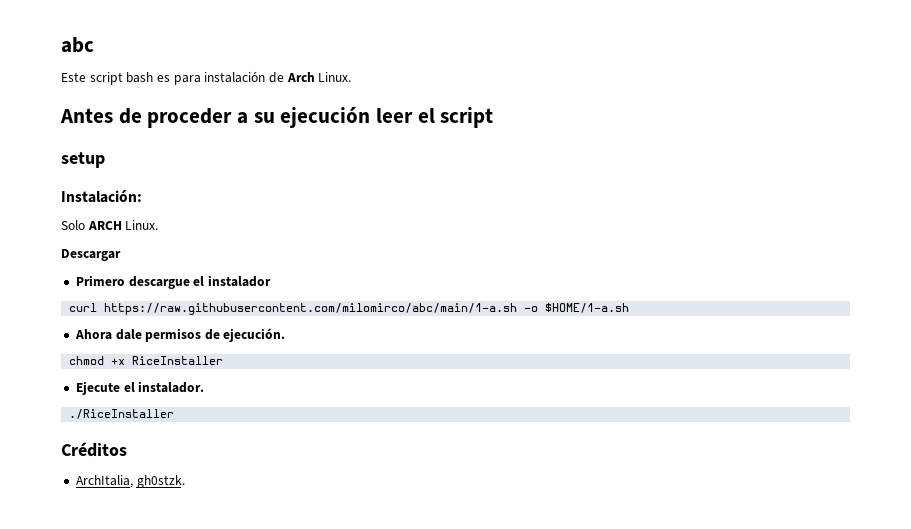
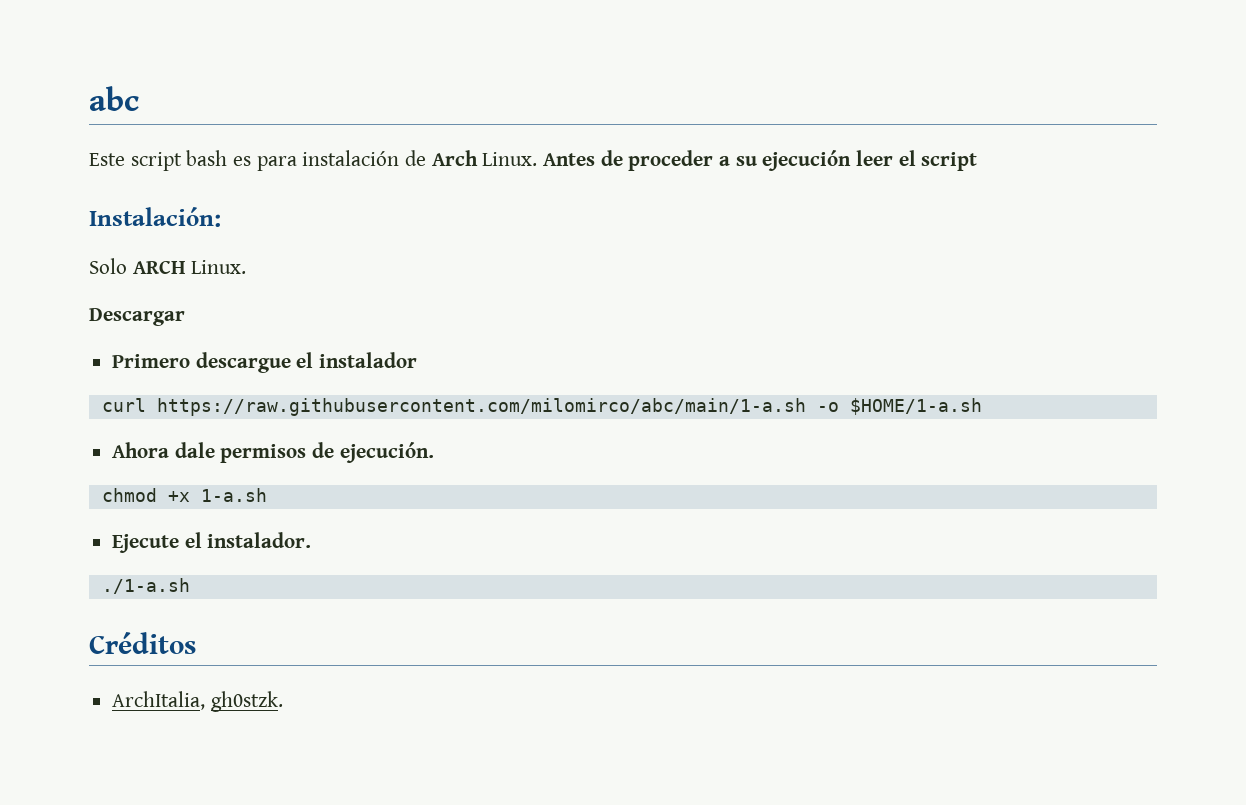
(352, 77) // -> (538, 159) none
[61,152,105,168] // setup -> (978, 161) none
[132,356,224,365] RiceInstaller -> [200,488,267,502] 1-a.sh
[69,409,175,419] ./RiceInstaller -> [101,578,190,594] ./1-a.sh

